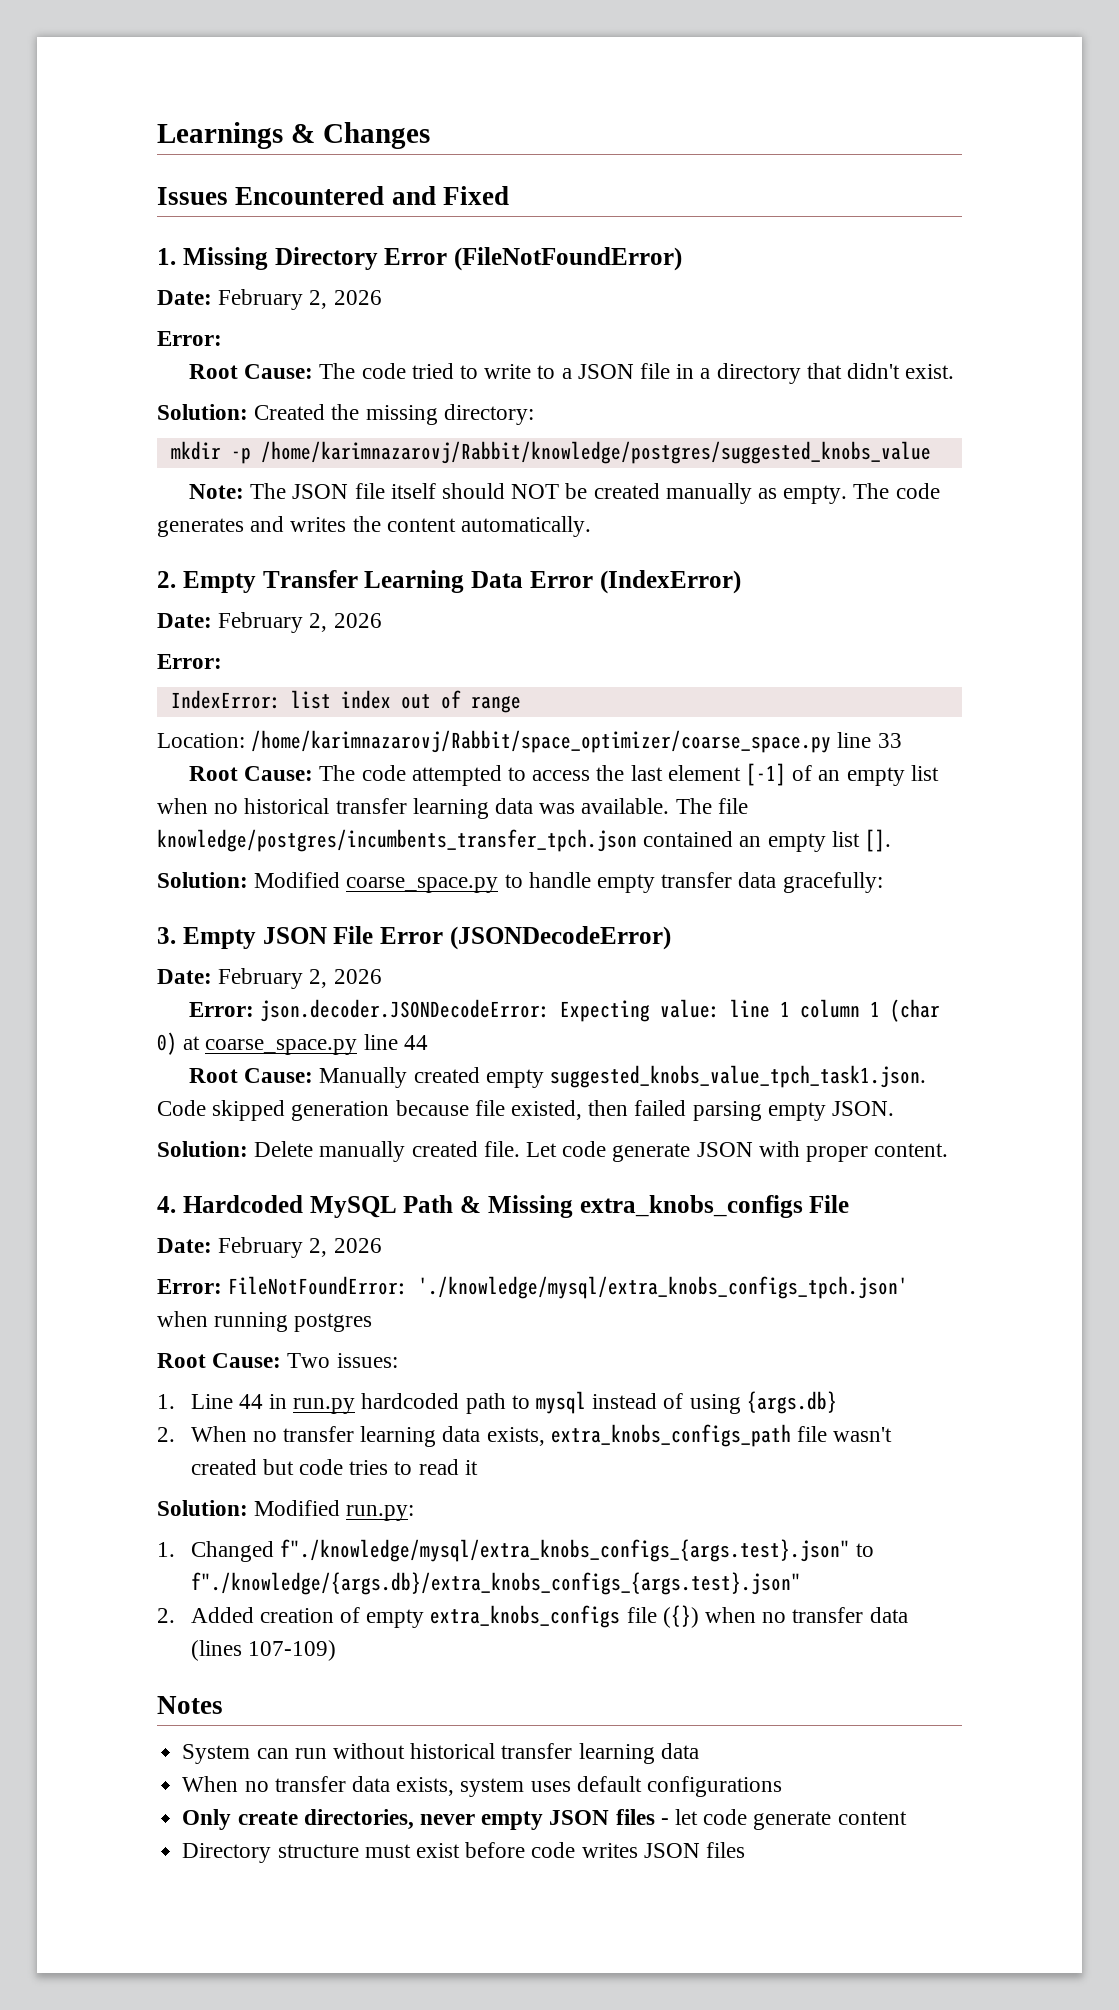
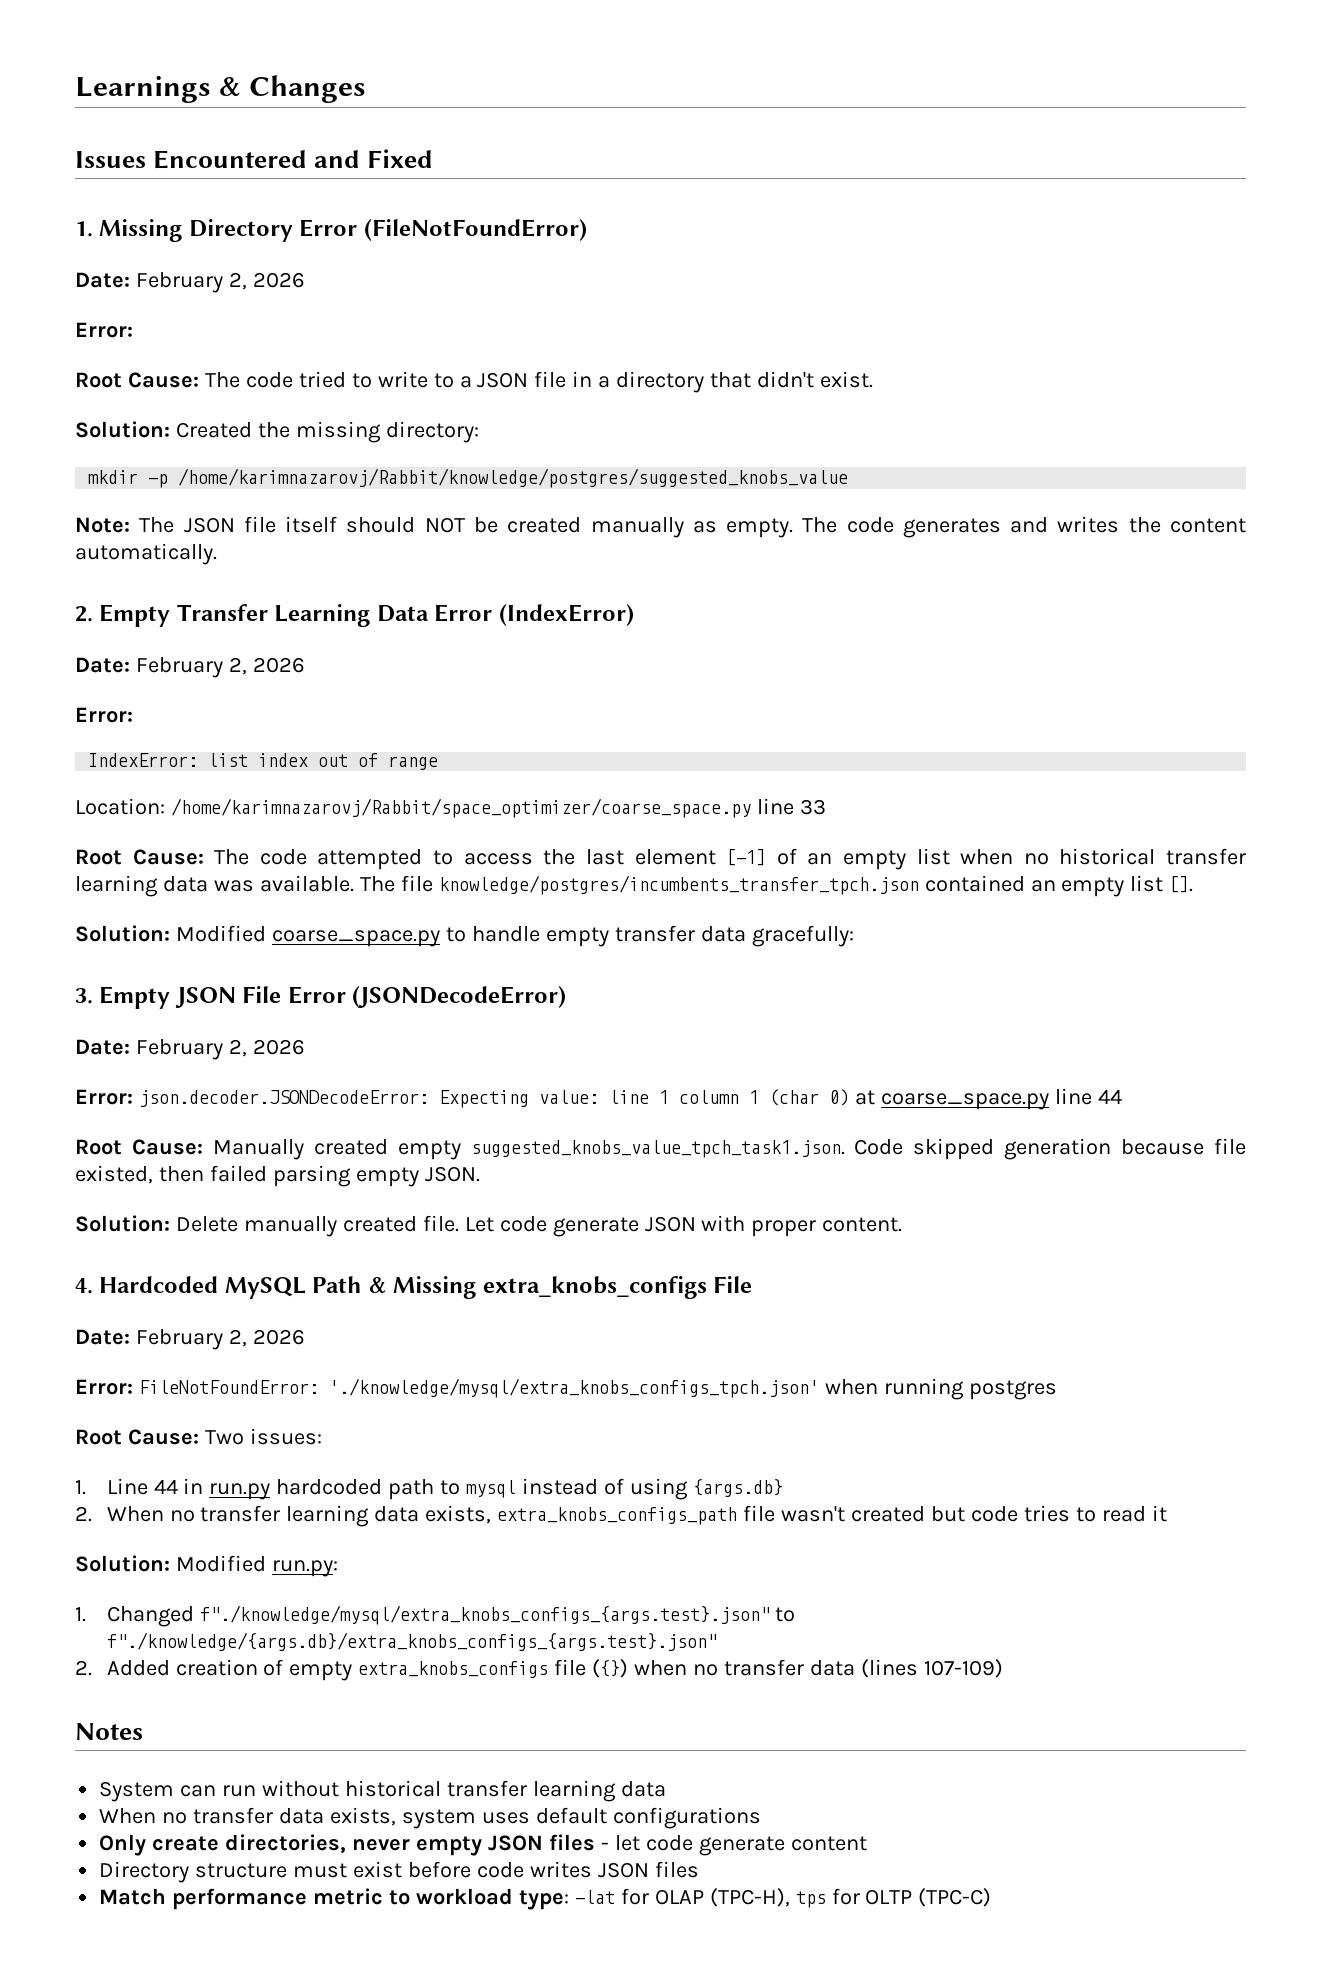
(745, 1850) none -> [99,1888,992,1910] // Match performance metric to workload type: -lat for OLAP (TPC-H), tps for OLTP (TPC-C)

